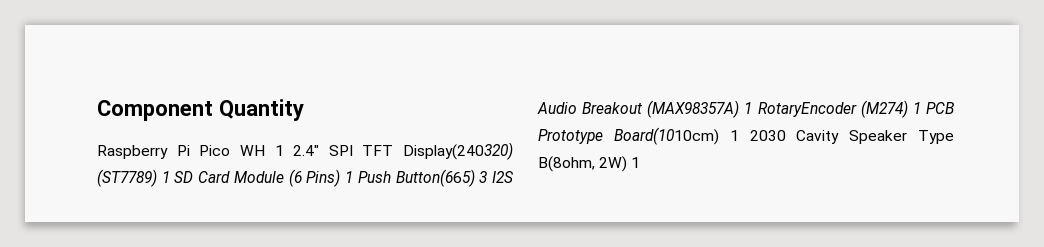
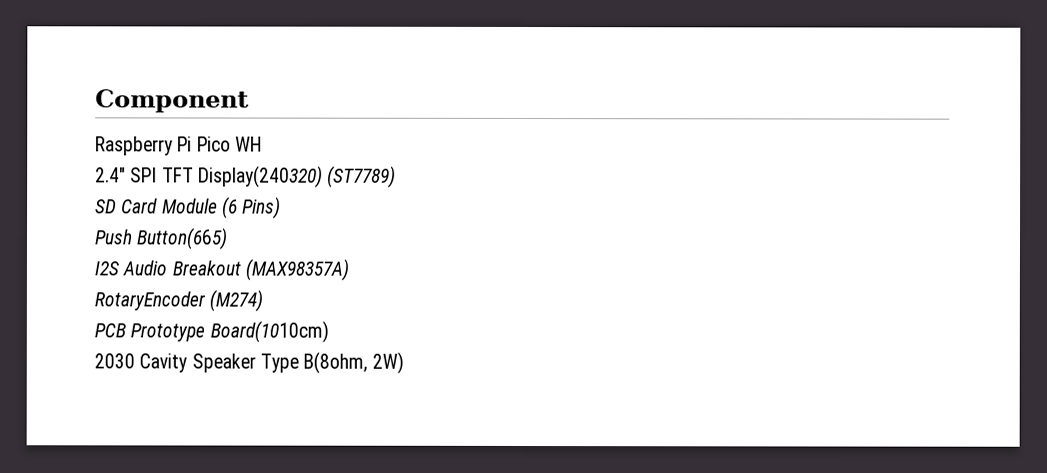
[218,99,304,121] Quantity -> (249, 101) none
[274,145,284,156] 1 -> (263, 144) //
[161,171,170,183] 1 -> (397, 176) //
[345,171,354,183] 1 -> (282, 207) //
[479,171,488,183] 3 -> (229, 238) //
[744,102,753,114] 1 -> (349, 269) //
[912,102,921,114] 1 -> (264, 300) //
[729,130,739,141] 1 -> (329, 331) //
[631,157,641,168] 1 -> (405, 362) none

